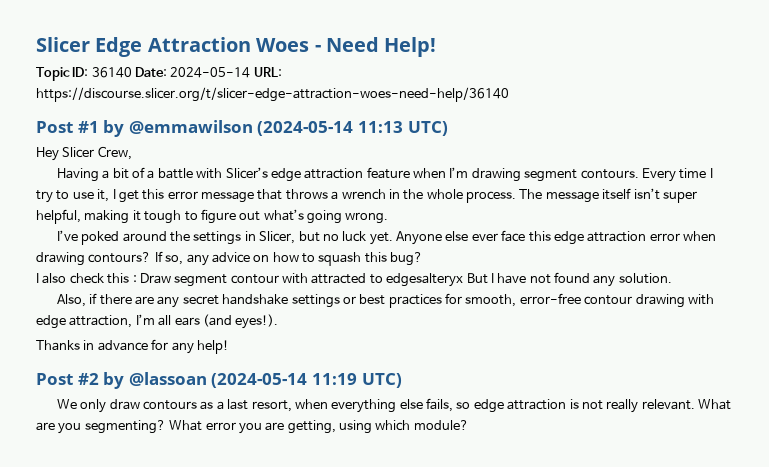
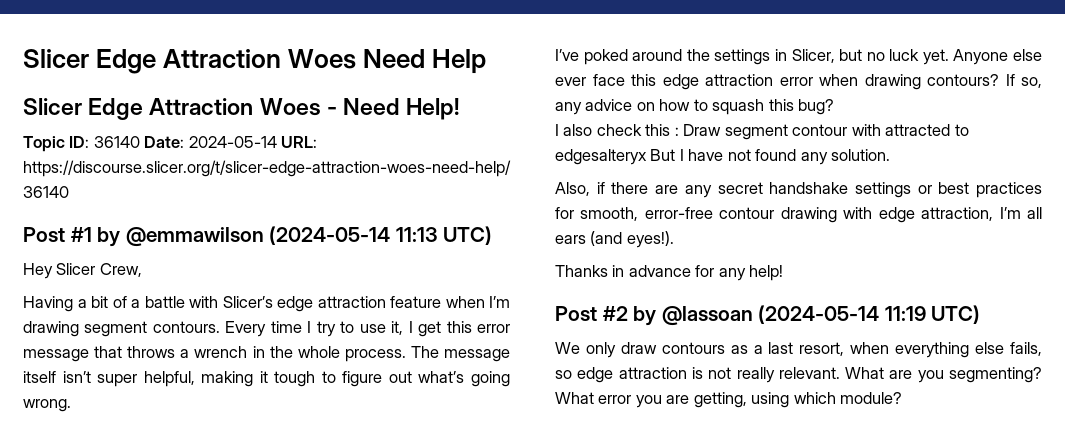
[36,37,310,57] Slicer Edge Attraction Woes -> [23,49,487,74] [23,98,321,120] Slicer Edge Attraction Woes Need Help // Slicer Edge Attraction Woes

